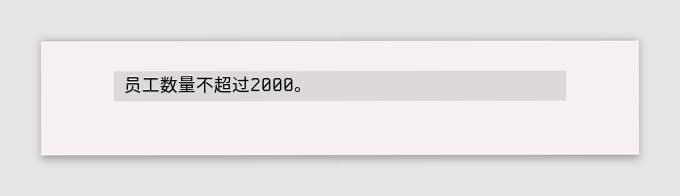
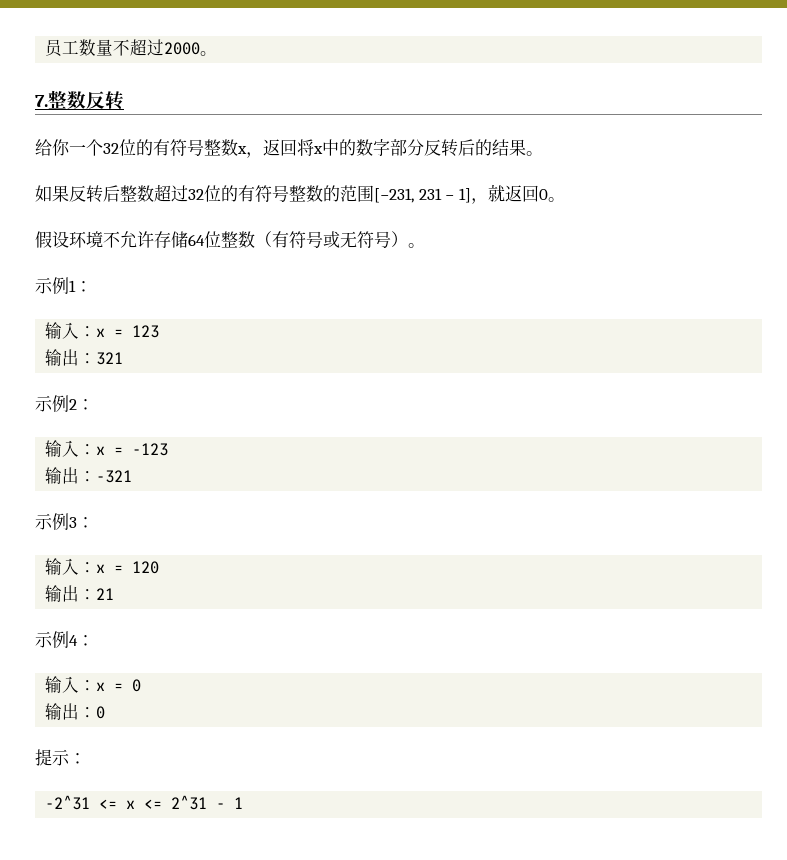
(313, 90) none -> [35,90,124,110] [35,139,543,158] [35,184,565,204] [35,231,425,248] [35,277,92,294] [45,322,160,339] [45,349,124,366] [35,395,94,412] [45,440,169,457] [45,467,133,484] [35,513,94,530] [45,558,160,575] [45,585,115,602] [35,631,94,648] [45,676,142,693] [45,703,106,720] [35,749,86,766] [45,795,244,810] // 7.整数反转 // 给你一个32位的有符号整数x，返回将x中的数字部分反转后的结果。 // 如果反转后整数超过32位的有符号整数的范围[−231, 231 − 1]，就返回0。 // 假设环境不允许存储64位整数（有符号或无符号）。 // 示例1： // 输入：x = 123 // 输出：321 // 示例2： // 输入：x = -123 // 输出：-321 // 示例3： // 输入：x = 120 // 输出：21 // 示例4： // 输入：x = 0 // 输出：0 // 提示： // -2^31 <= x <= 2^31 - 1

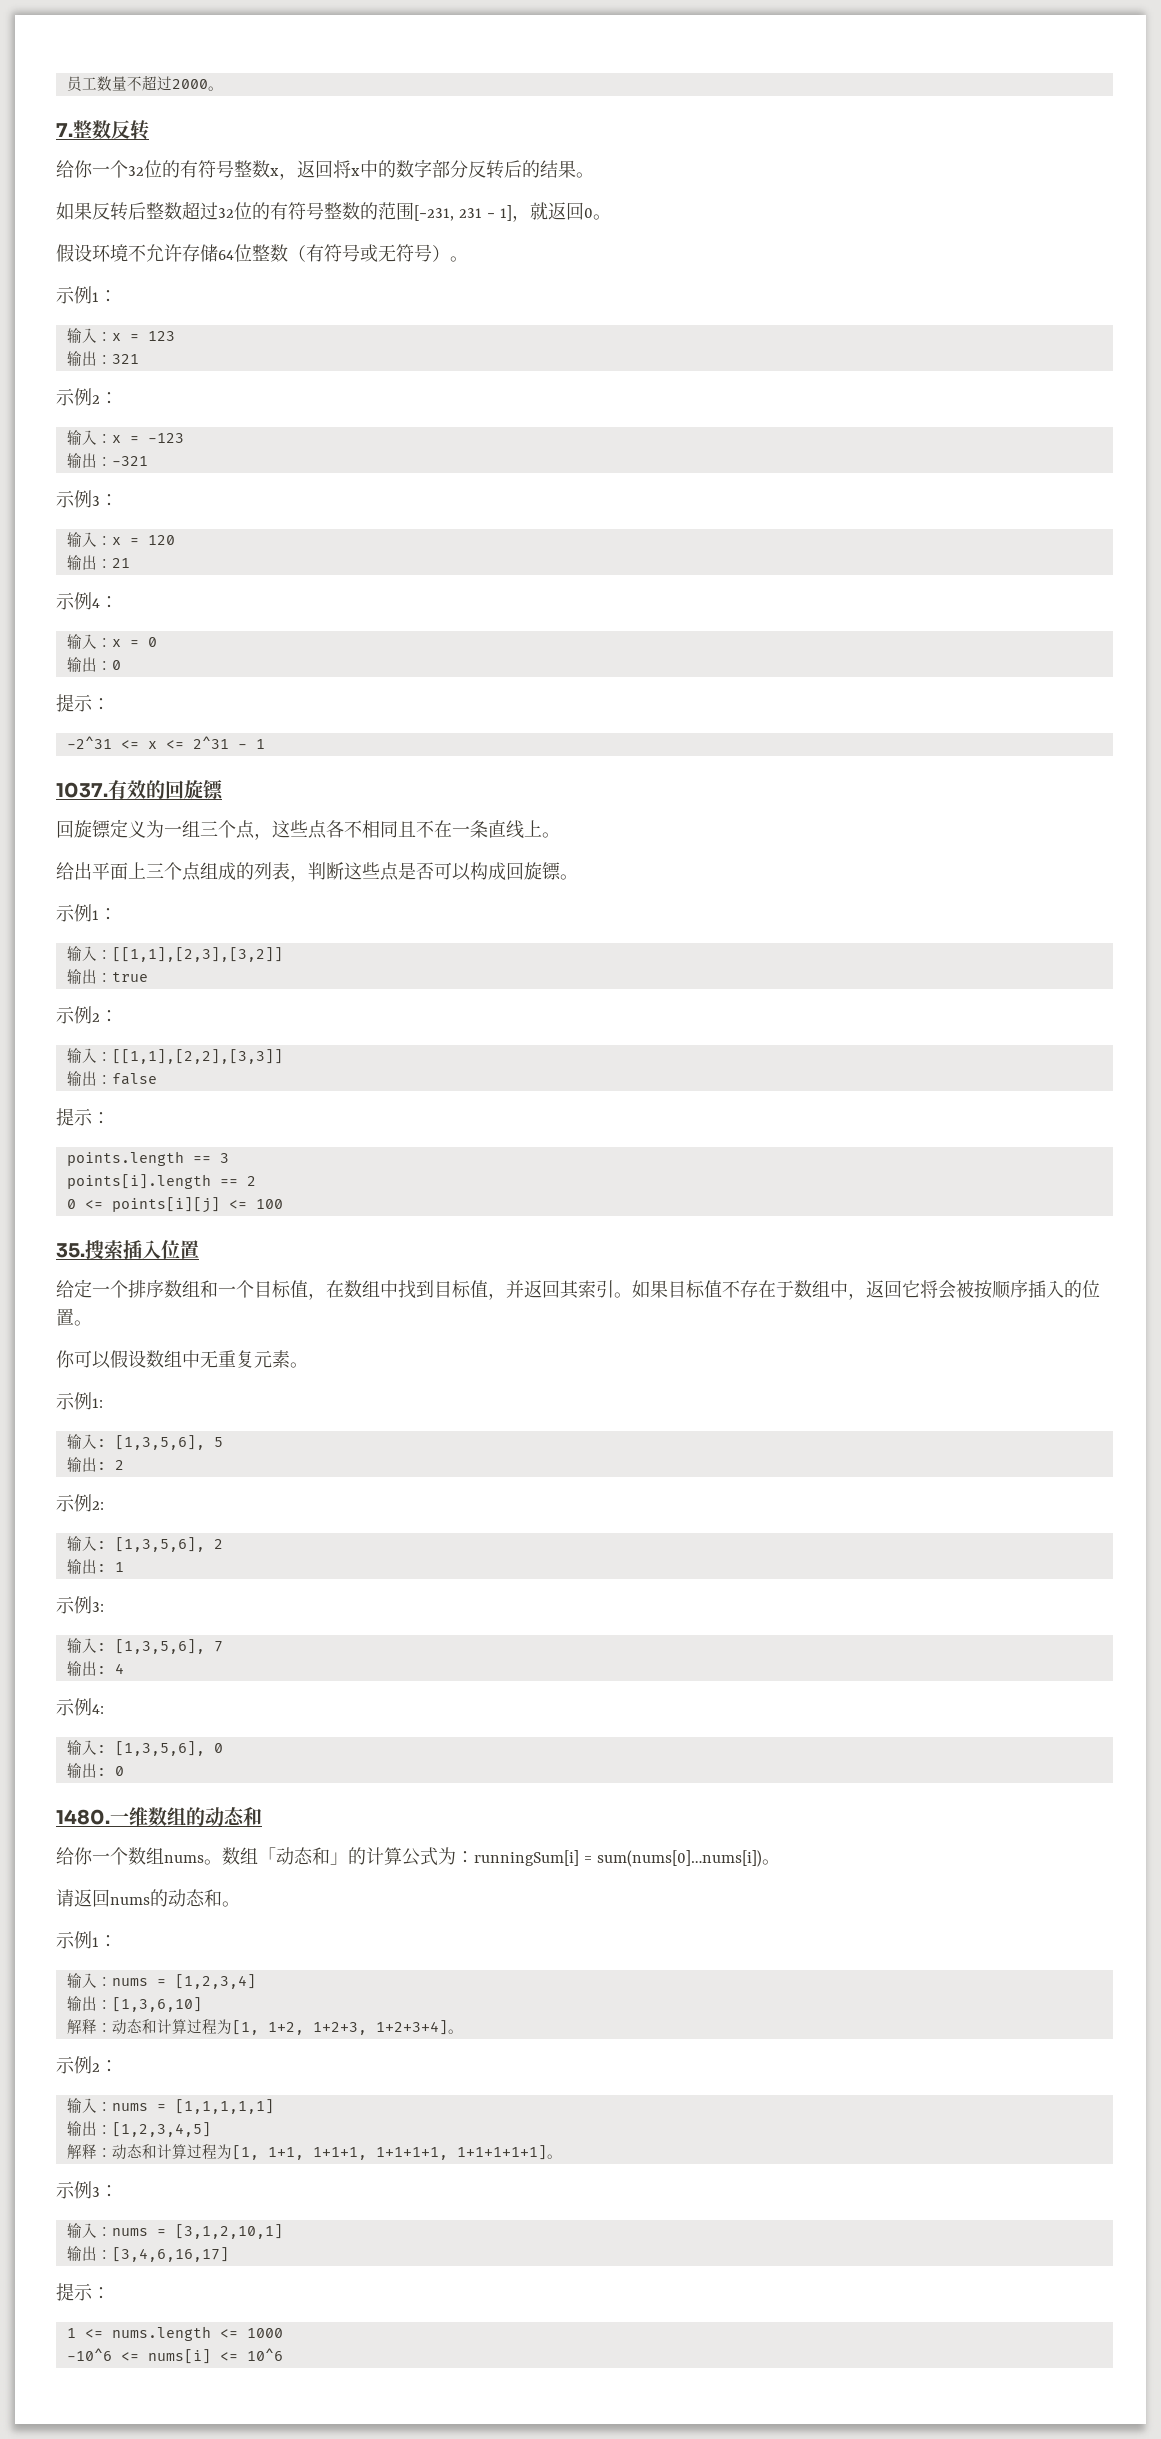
(244, 803) none -> [56,780,224,800] [56,819,560,840] [56,862,578,882] [56,904,117,922] [66,946,283,962] [66,969,148,984] [56,1006,118,1024] [66,1048,283,1064] [66,1071,157,1086] [56,1108,110,1126] [66,1151,229,1166] [66,1174,256,1189] [66,1197,283,1213] [56,1240,199,1260] [56,1279,1100,1300] [56,1308,92,1326] [56,1350,308,1369] [56,1392,103,1410] [66,1434,223,1450] [66,1457,124,1472] [56,1494,104,1512] [66,1536,223,1552] [66,1559,124,1574] [56,1596,104,1614] [66,1638,223,1654] [66,1661,124,1676] [56,1698,104,1716] [66,1740,223,1756] [66,1763,124,1778] [56,1807,262,1826] [56,1847,780,1867] [56,1889,240,1907] [56,1931,117,1949] [66,1973,256,1989] [66,1996,202,2012] [66,2019,463,2035] [56,2056,118,2074] [66,2098,274,2114] [66,2121,211,2137] [66,2144,562,2160] [56,2181,118,2199] [66,2223,283,2239] [66,2246,229,2262] [56,2283,110,2301] [66,2326,283,2341] [66,2348,283,2364] // 1037.有效的回旋镖 // 回旋镖定义为一组三个点，这些点各不相同且不在一条直线上。 // 给出平面上三个点组成的列表，判断这些点是否可以构成回旋镖。 // 示例1： // 输入：[[1,1],[2,3],[3,2]] // 输出：true // 示例2： // 输入：[[1,1],[2,2],[3,3]] // 输出：false // 提示： // points.length == 3 // points[i].length == 2 // 0 <= points[i][j] <= 100 // 35.搜索插入位置 // 给定一个排序数组和一个目标值，在数组中找到目标值，并返回其索引。如果目标值不存在于数组中，返回它将会被按顺序插入的位置。 // 你可以假设数组中无重复元素。 // 示例1: // 输入: [1,3,5,6], 5 // 输出: 2 // 示例2: // 输入: [1,3,5,6], 2 // 输出: 1 // 示例3: // 输入: [1,3,5,6], 7 // 输出: 4 // 示例4: // 输入: [1,3,5,6], 0 // 输出: 0 // 1480.一维数组的动态和 // 给你一个数组nums。数组「动态和」的计算公式为：runningSum[i] = sum(nums[0]…nums[i])。 // 请返回nums的动态和。 // 示例1： // 输入：nums = [1,2,3,4] // 输出：[1,3,6,10] // 解释：动态和计算过程为[1, 1+2, 1+2+3, 1+2+3+4]。 // 示例2： // 输入：nums = [1,1,1,1,1] // 输出：[1,2,3,4,5] // 解释：动态和计算过程为[1, 1+1, 1+1+1, 1+1+1+1, 1+1+1+1+1]。 // 示例3： // 输入：nums = [3,1,2,10,1] // 输出：[3,4,6,16,17] // 提示： // 1 <= nums.length <= 1000 // -10^6 <= nums[i] <= 10^6

